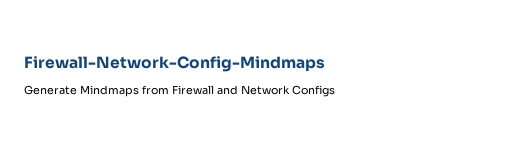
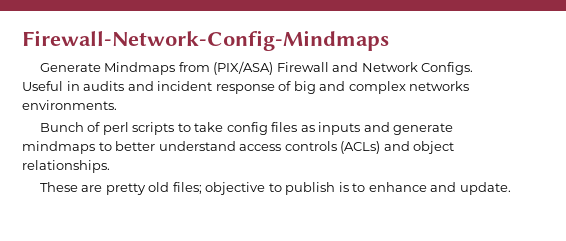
(169, 90) none -> [213,61,274,75] (PIX/ASA)
[292,85,335,97] Configs -> [421,62,474,75] [22,81,470,94] [22,100,117,110] [39,122,454,135] [22,141,455,154] [22,160,110,173] [39,182,511,195] Configs. Useful in audits and incident response of big and complex networks environments. // Bunch of perl scripts to take config files as inputs and generate mindmaps to better understand access controls (ACLs) and object relationships. // These are pretty old files; objective to publish is to enhance and update.

